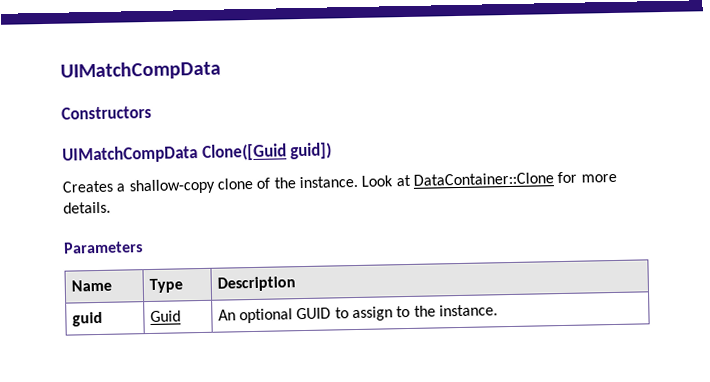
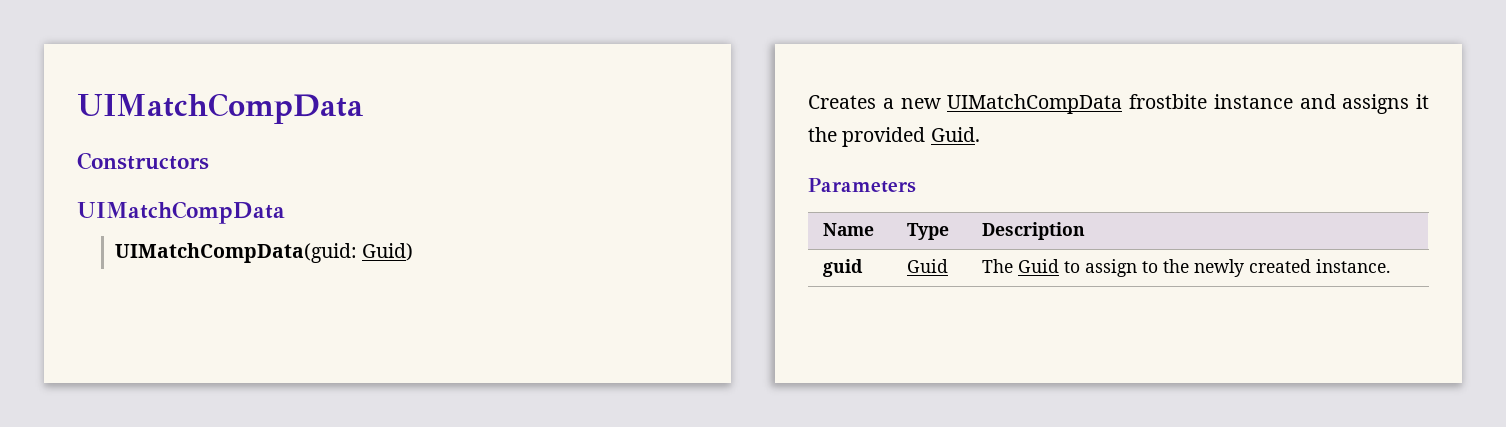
[201,142,333,161] Clone([Guid guid]) -> [114,243,413,263] // UIMatchCompData(guid: Guid)
[128,171,617,195] [63,201,111,214] shallow-copy clone of the instance. Look at DataContainer::Clone for more details. -> [900,94,1429,114] [808,127,980,147] new UIMatchCompData frostbite instance and assigns it the provided Guid.
[217,307,332,324] An optional GUID -> [982,259,1060,273] The Guid
(436, 311) none -> [1194,259,1312,277] newly created

